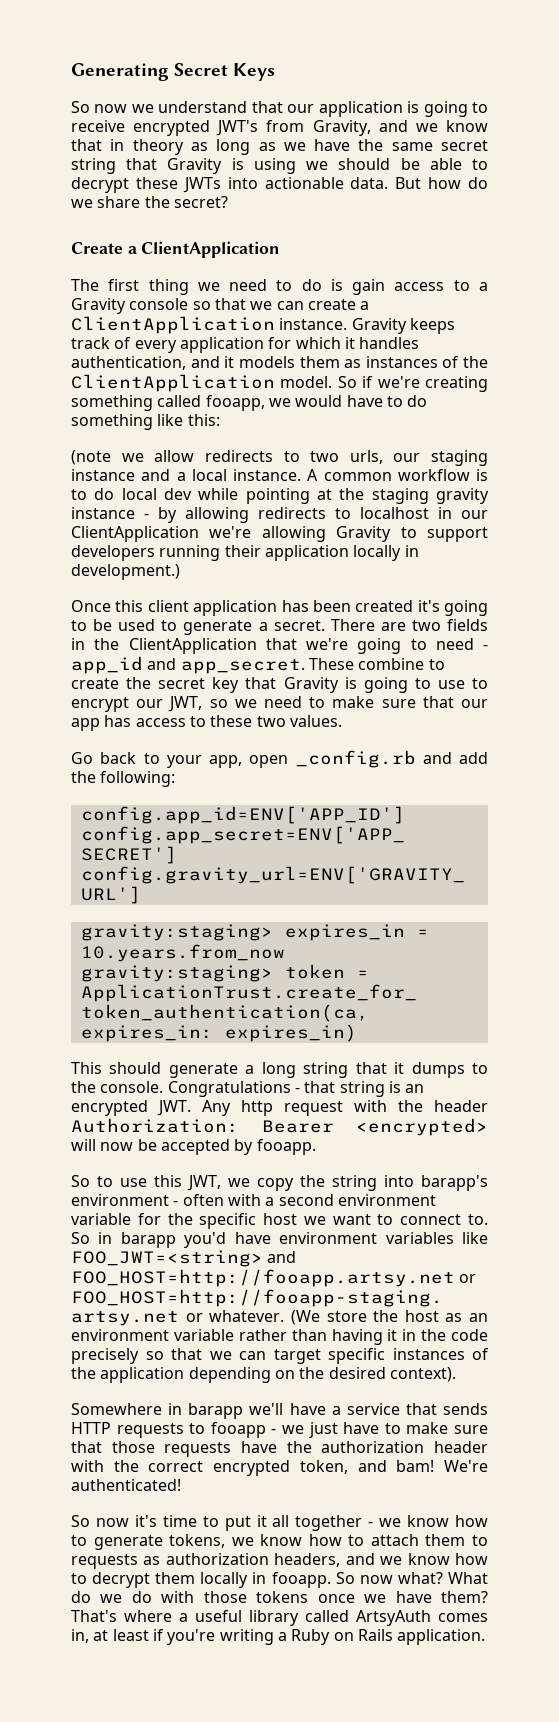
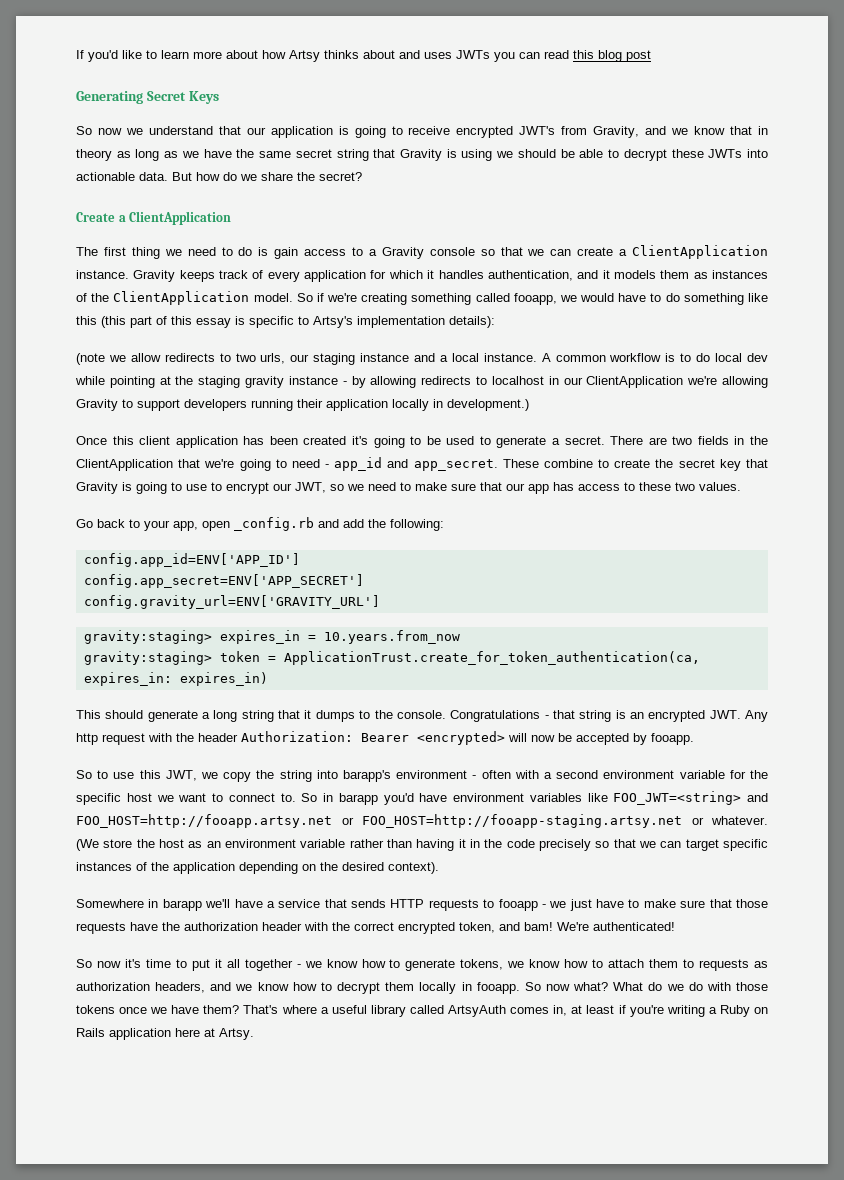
(71, 72) none -> [76,50,651,62] If you'd like to learn more about how Artsy thinks about and uses JWTs you can read this blog post //
[187,414,220,426] this: -> [76,316,495,328] this (this part of this essay is specific to Artsy's implementation details):
[397,1629,486,1645] application. -> [109,1028,254,1040] application here at Artsy.

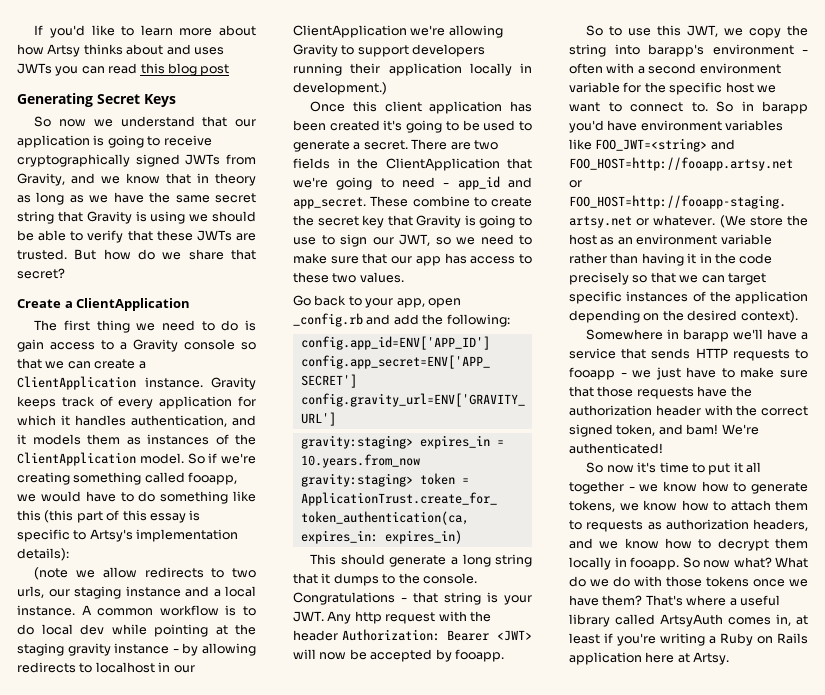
[456,126,556,138] encrypted JWT's -> [17,154,221,167] cryptographically signed JWTs
[623,149,769,161] [76,172,168,181] decrypt these JWTs into actionable data. -> [87,230,256,243] [17,249,67,260] verify that these JWTs are trusted.
[297,172,315,181] the -> [231,249,256,260] that
[226,482,269,494] encrypt -> [340,234,367,247] sign
[629,710,706,722] an encrypted -> [504,595,532,605] your
[417,731,505,745] <encrypted> -> [497,630,532,641] <JWT>
[398,922,455,934] encrypted -> [569,424,613,437] signed

